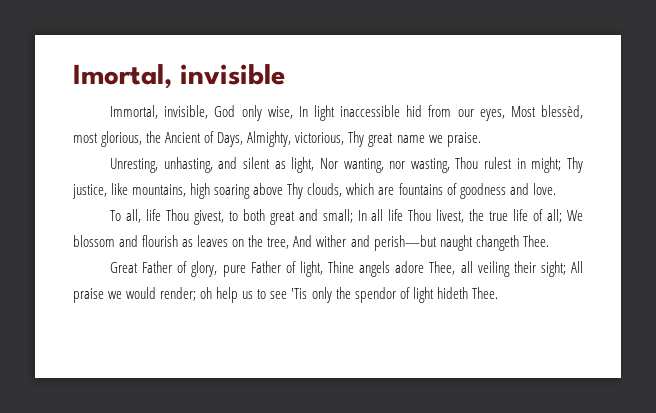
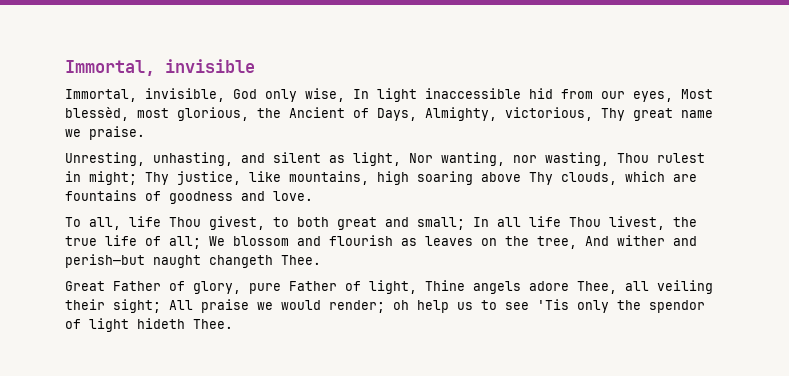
[73,64,172,89] Imortal, -> [65,60,155,76] Immortal,

